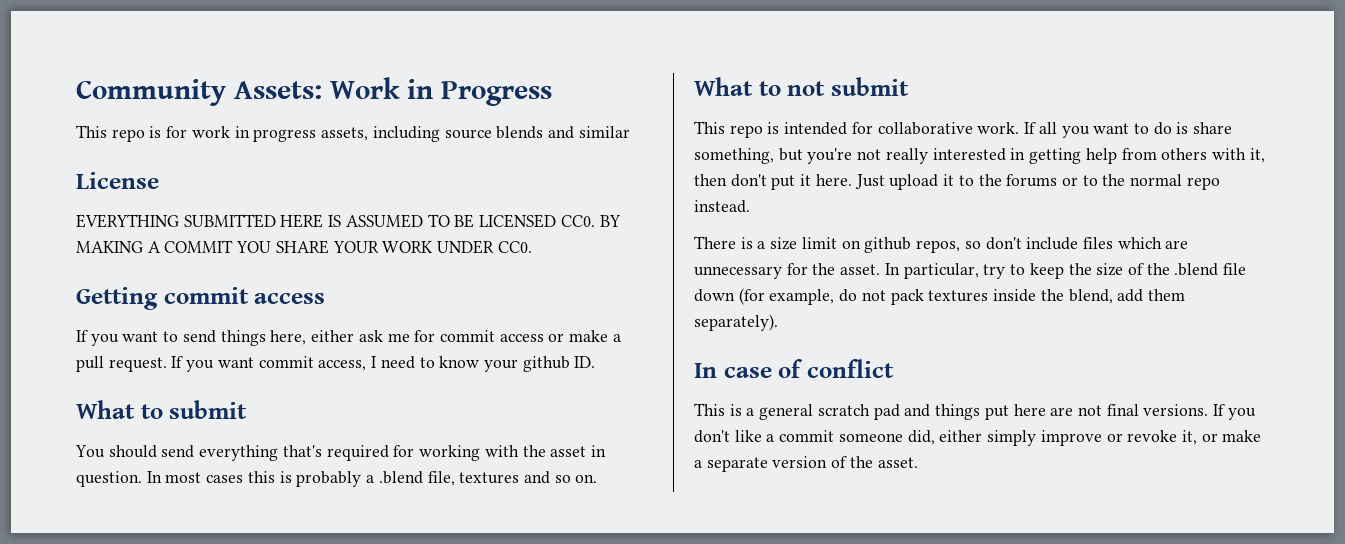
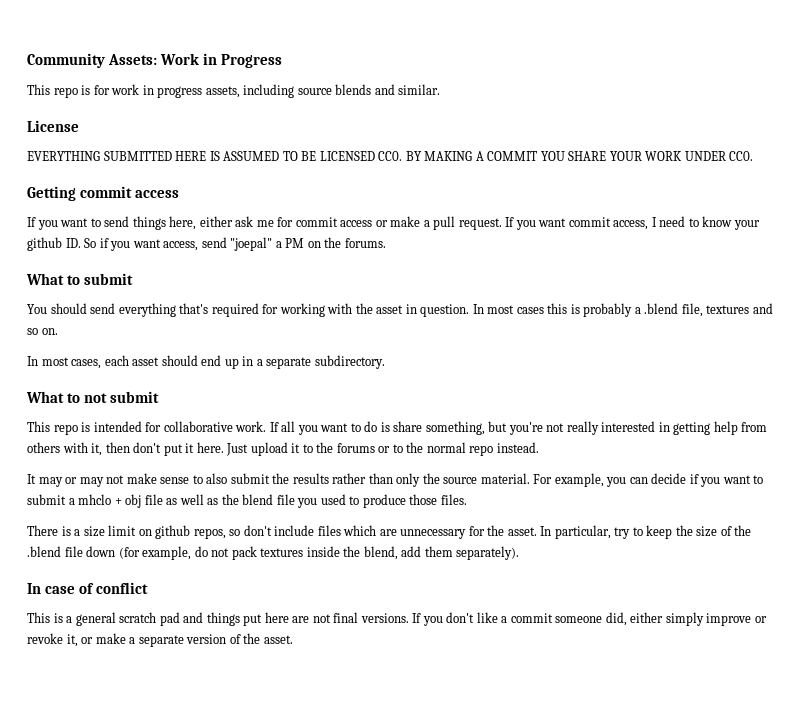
[578,126,630,138] similar -> [398,84,441,95] similar.
(596, 362) none -> [84,237,386,251] So if you want access, send "joepal" a PM on the forums.
(598, 478) none -> [27,355,385,369] // In most cases, each asset should end up in a separate subdirectory.
(750, 206) none -> [27,473,764,487] [27,494,467,508] // It may or may not make sense to also submit the results rather than only the source material. For example, you can decide if you want to submit a mhclo + obj file as well as the blend file you used to produce those files.

